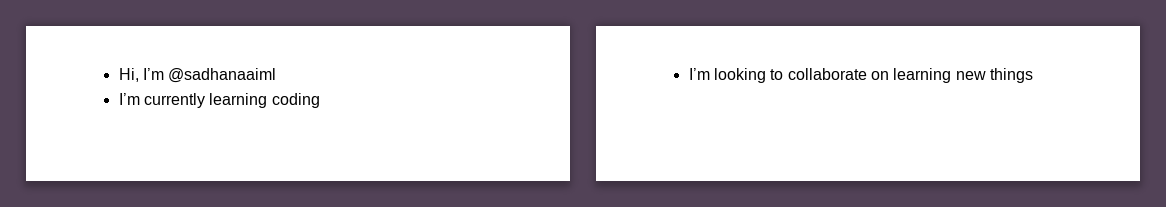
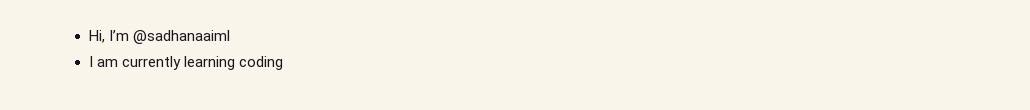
[118,93,140,105] I’m -> [88,56,118,67] I am
[688,68,1033,83] // I’m looking to collaborate on learning new things -> (283, 63) none

